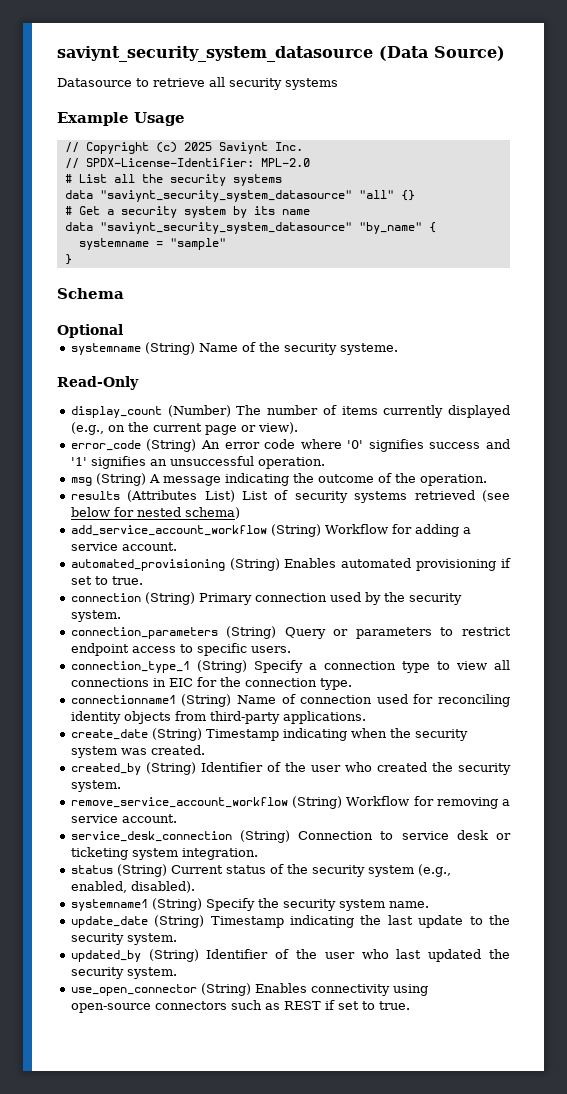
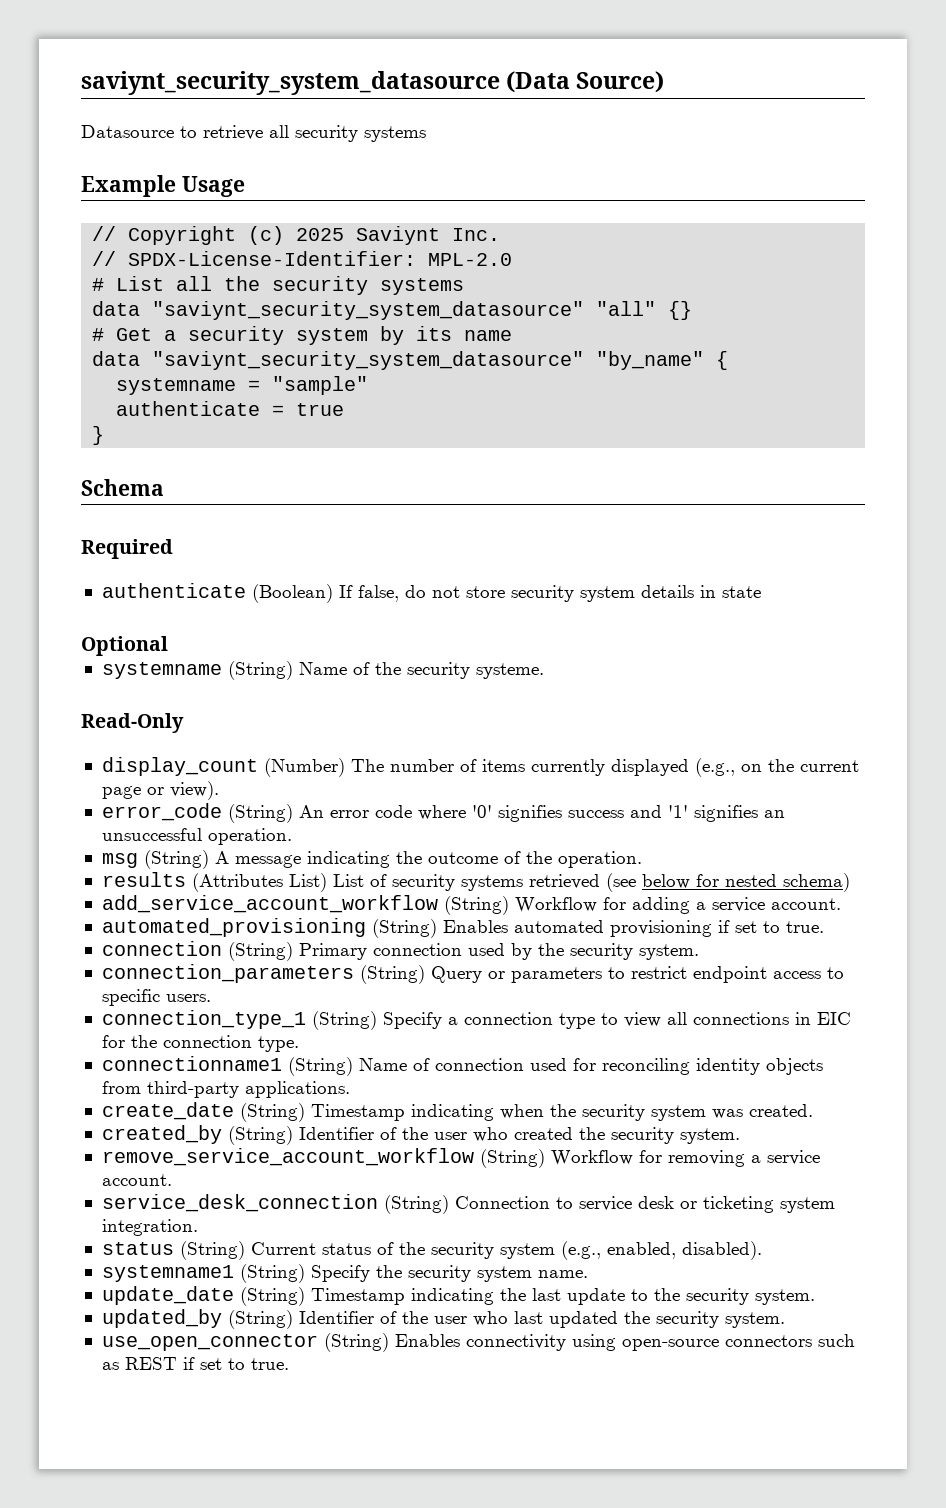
(226, 244) none -> [116,401,345,416] // authenticate = true
(124, 293) none -> [81,539,173,559] [101,583,761,603] // Required // authenticate (Boolean) If false, do not store security system details in state

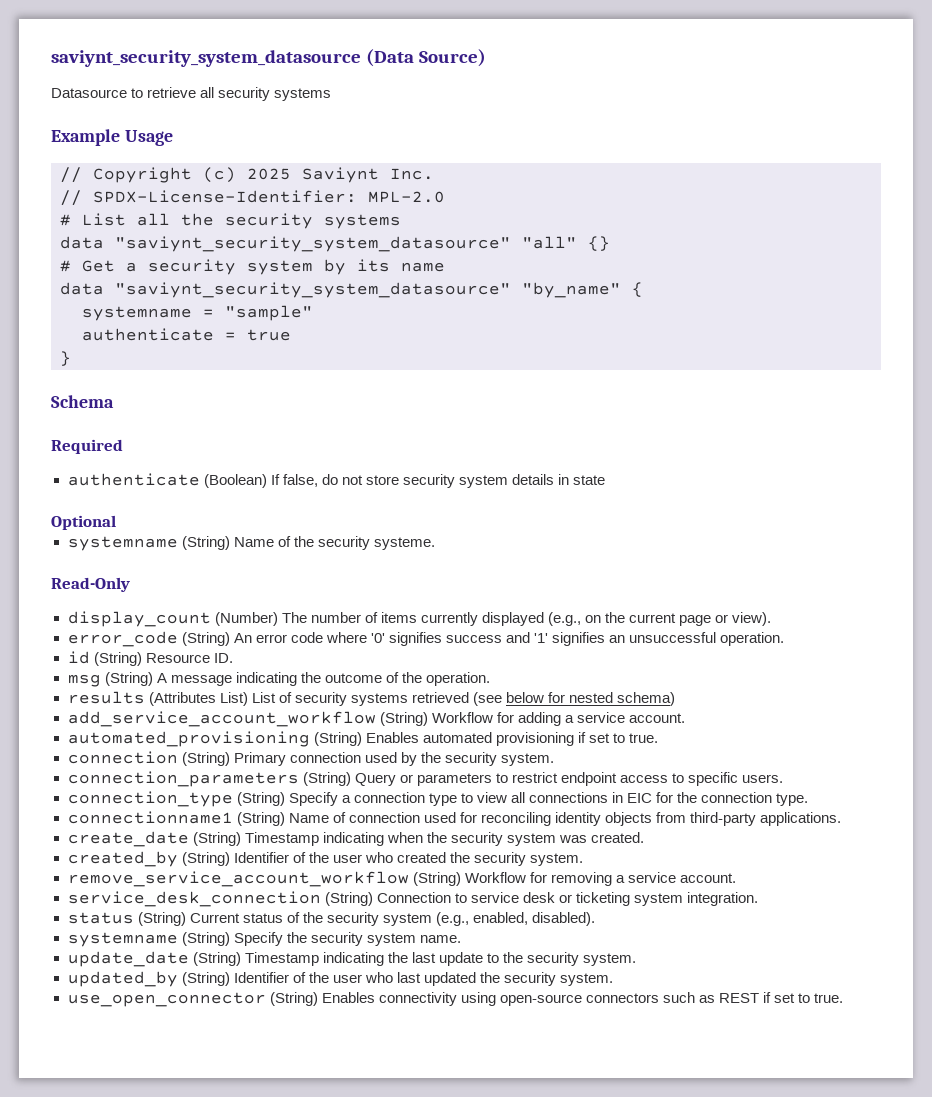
(292, 836) none -> [67,651,233,666] // id (String) Resource ID.
[101,1010,306,1029] connection_type_1 -> [67,791,233,807] connection_type
[101,1265,234,1282] systemname1 -> [67,932,178,947] systemname

